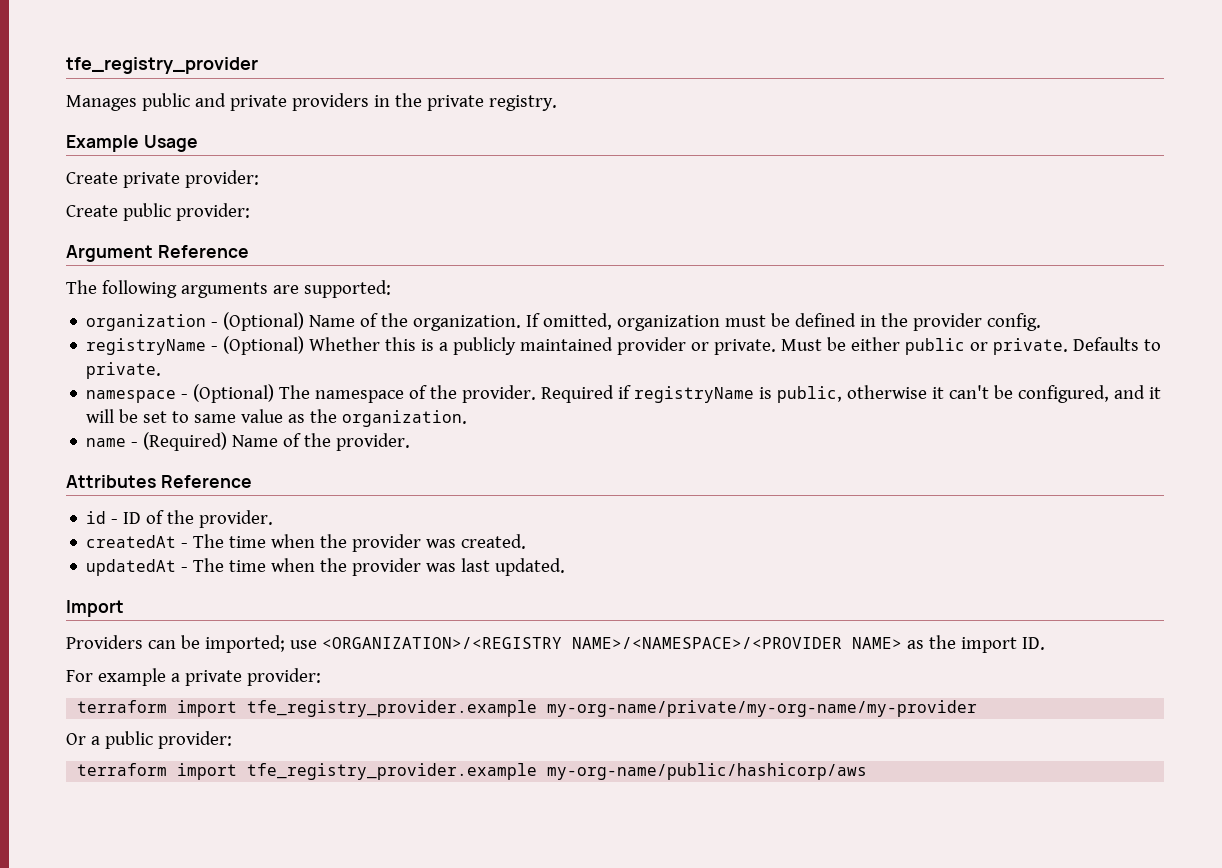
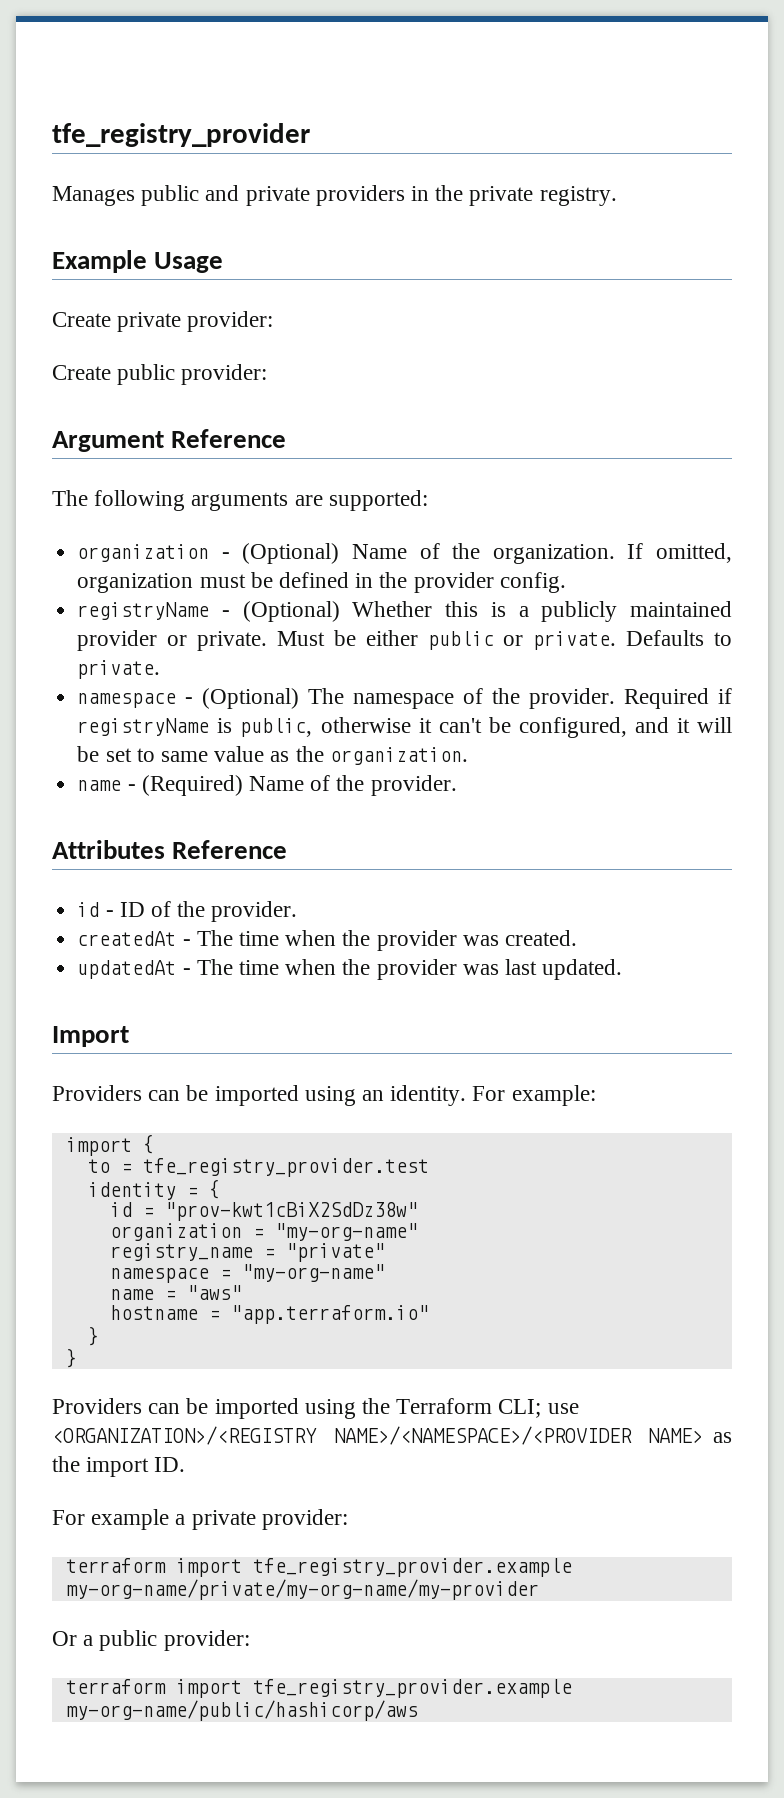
[204,635,285,653] imported; -> [214,1085,596,1106] [65,1134,154,1156] [87,1158,429,1177] [87,1179,220,1200] [109,1202,418,1221] [109,1223,418,1241] [109,1243,385,1262] [109,1264,385,1283] [109,1285,242,1300] [109,1305,429,1324] [87,1326,99,1346] [65,1348,77,1368] [52,1398,542,1419] imported using an identity. For example: // import { // to = tfe_registry_provider.test // identity = { // id = "prov-kwt1cBiX2SdDz38w" // organization = "my-org-name" // registry_name = "private" // namespace = "my-org-name" // name = "aws" // hostname = "app.terraform.io" // } // } // Providers can be imported using the Terraform CLI;

